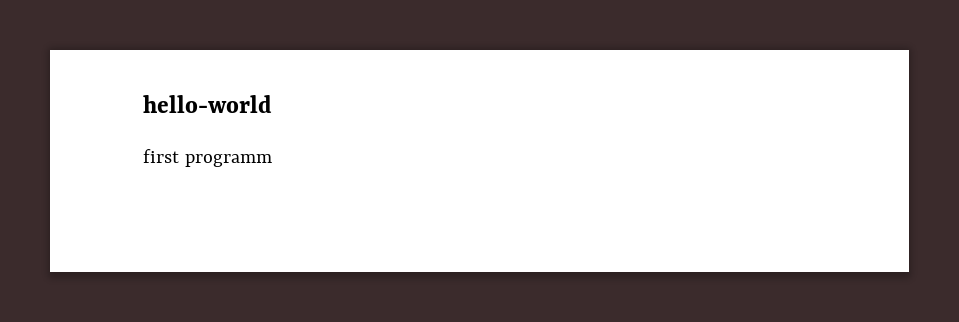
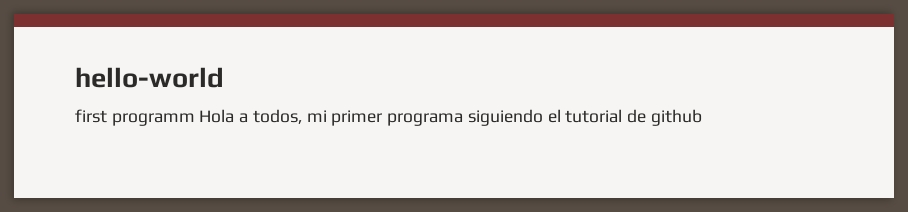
(272, 160) none -> [199,109,702,126] Hola a todos, mi primer programa siguiendo el tutorial de github

